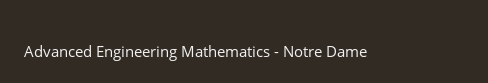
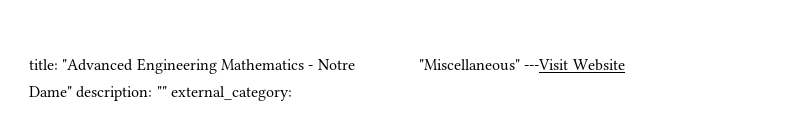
[24,45,92,57] Advanced -> [29,59,134,71] title: "Advanced
[326,46,368,57] Dame -> [29,86,292,101] [419,59,625,71] Dame" description: "" external_category: "Miscellaneous" ---Visit Website

